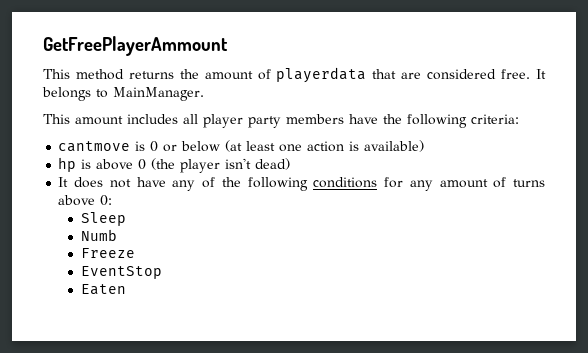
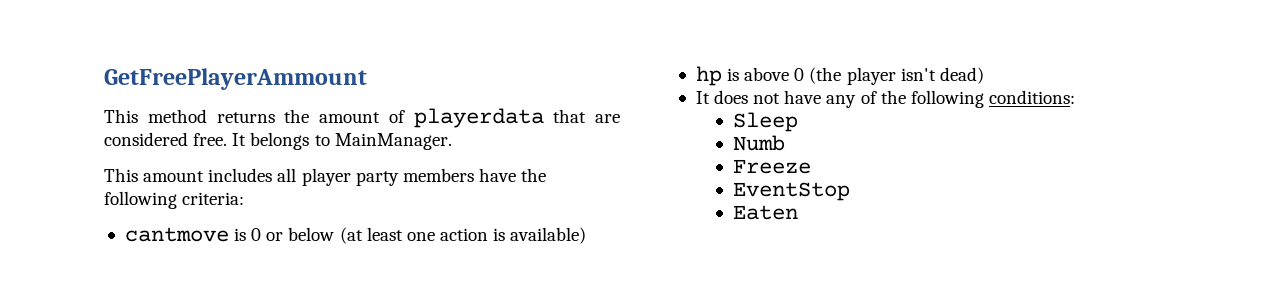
[313,177,545,191] [58,195,113,206] conditions for any amount of turns above 0: -> [988,90,1075,104] conditions:

